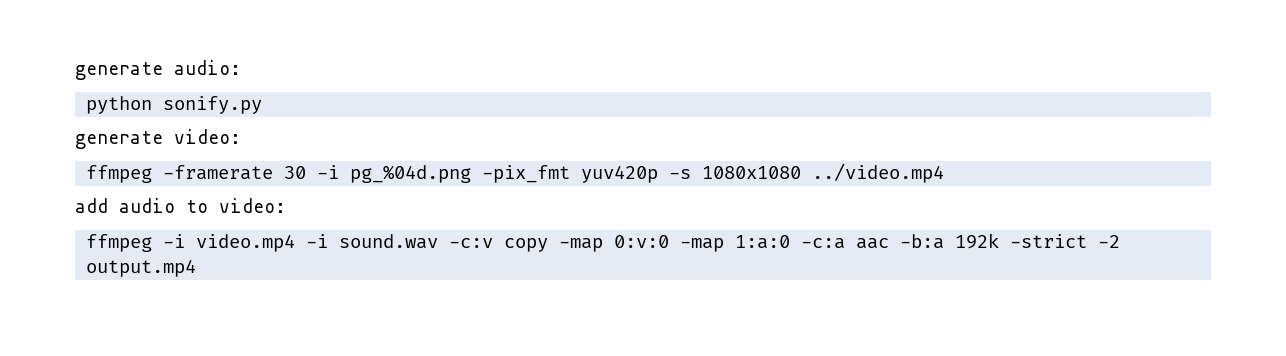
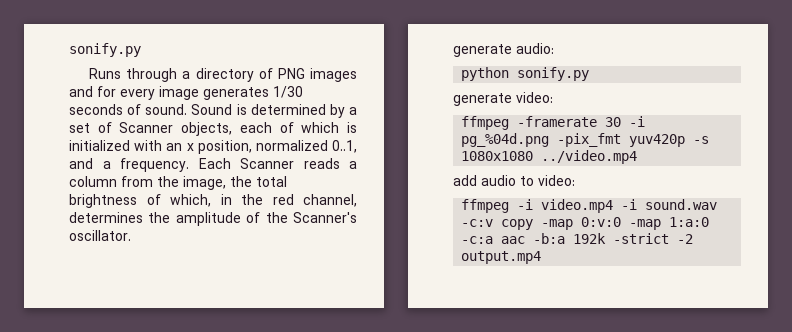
(75, 71) none -> [69,43,141,57] [88,68,357,82] [69,86,303,100] [69,104,357,118] [69,122,358,136] [69,140,358,154] [69,158,357,172] [69,176,287,190] [69,194,357,208] [69,212,357,226] [69,230,131,241] sonify.py // Runs through a directory of PNG images and for every image generates 1/30 seconds of sound. Sound is determined by a set of Scanner objects, each of which is initialized with an x position, normalized 0..1, and a frequency. Each Scanner reads a column from the image, the total brightness of which, in the red channel, determines the amplitude of the Scanner's oscillator. //

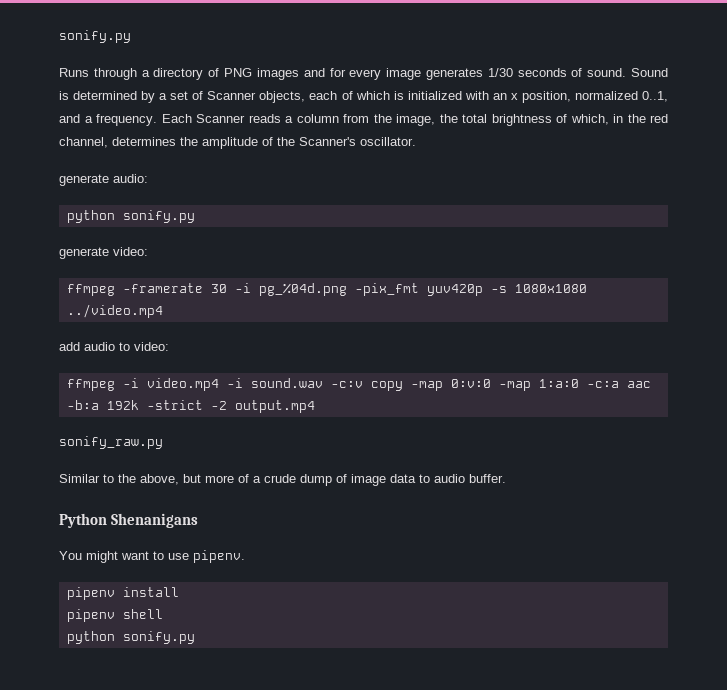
(542, 257) none -> [59,436,163,449] [59,474,506,486] [59,513,199,528] [59,550,245,563] [66,587,179,600] [66,609,163,622] [66,631,195,644] // sonify_raw.py // Similar to the above, but more of a crude dump of image data to audio buffer. // Python Shenanigans // You might want to use pipenv. // pipenv install // pipenv shell // python sonify.py

